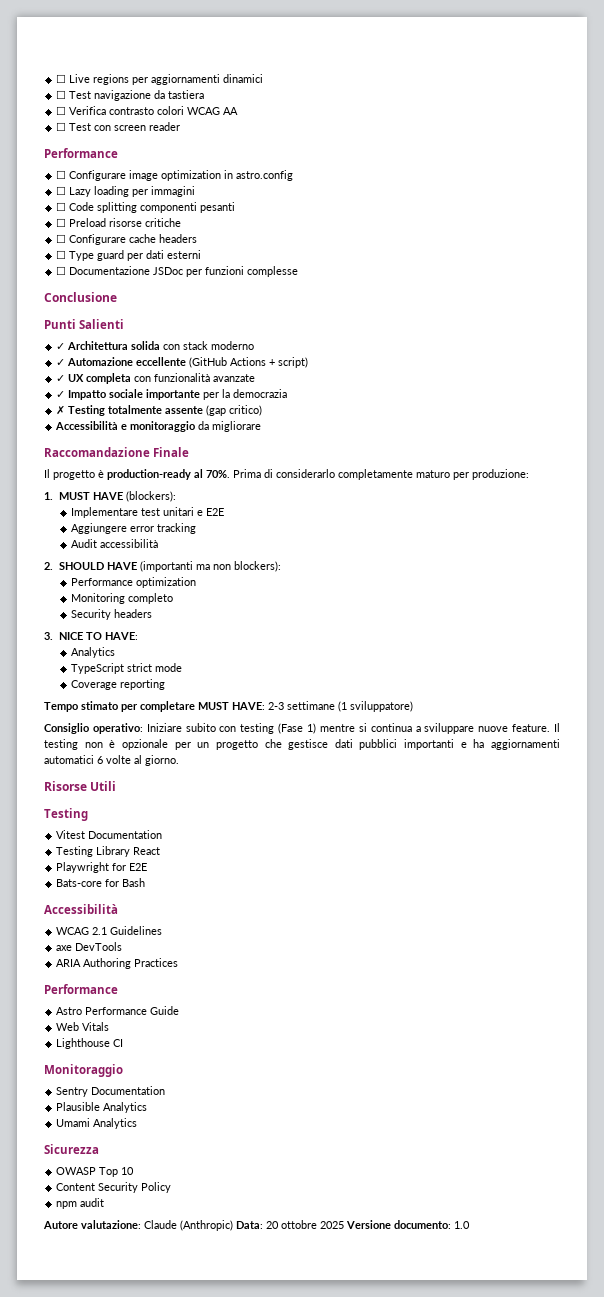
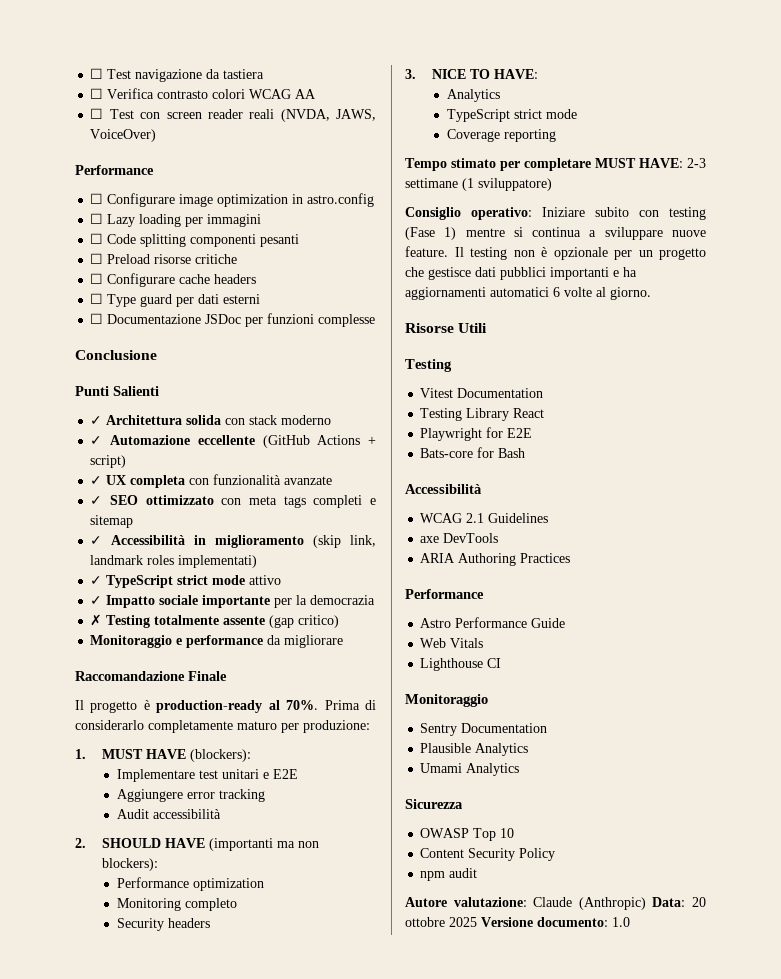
[56,74,264,85] [56,90,67,99] ☐ Live regions per aggiornamenti dinamici // ☐ -> [90,68,104,79] ☐
(181, 126) none -> [249,109,376,122] [90,129,157,142] reali (NVDA, JAWS, VoiceOver)
(256, 378) none -> [90,495,377,508] [90,515,134,528] [90,535,377,548] [90,555,258,568] [90,575,282,588] // ✓ SEO ottimizzato con meta tags completi e sitemap // ✓ Accessibilità in miglioramento (skip link, landmark roles implementati) // ✓ TypeScript strict mode attivo
[55,421,196,432] Accessibilità e monitoraggio -> [90,635,264,648] Monitoraggio e performance

